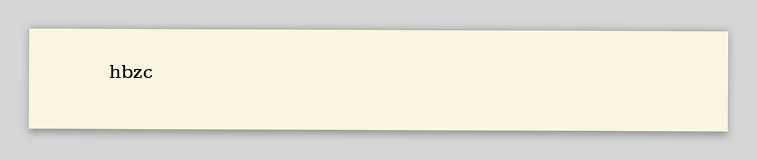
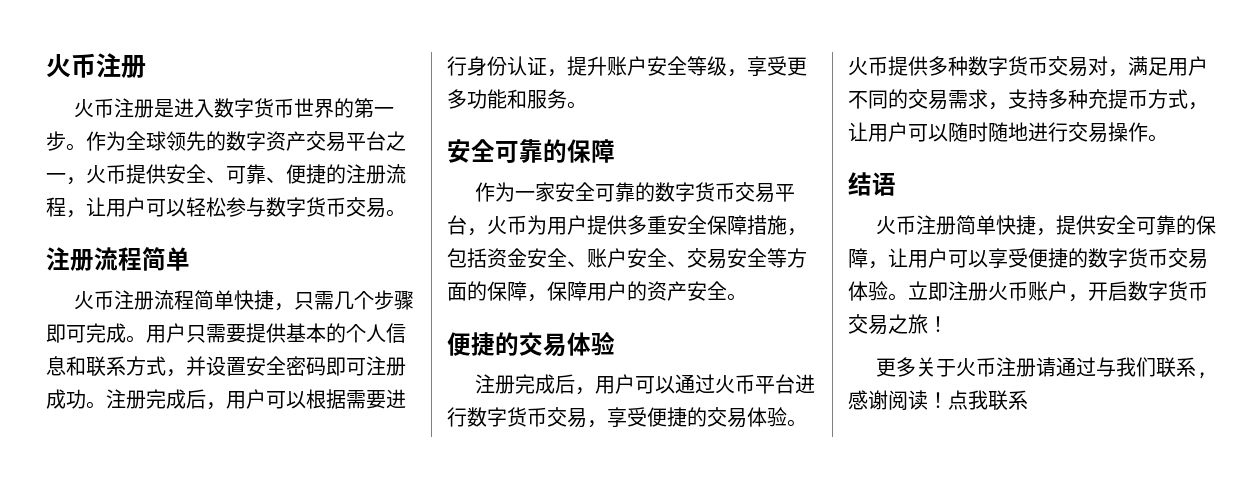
[108,64,154,81] hbzc -> [46,53,146,78] [73,98,394,118] [46,131,406,152] [46,164,406,185] [46,197,406,218] [46,247,190,271] [73,290,414,311] [46,323,406,343] [46,356,406,377] [46,389,406,410] [447,56,807,77] [447,89,587,109] [447,139,615,163] [474,182,795,203] [447,215,807,236] [447,248,807,269] [447,281,747,302] [447,331,615,357] [474,374,815,395] [447,407,807,428] [848,56,1208,77] [848,89,1208,110] [848,122,1168,143] [848,172,896,196] [875,215,1216,236] [848,248,1208,269] [848,281,1208,302] [848,314,948,335] [875,357,1210,379] [848,390,1028,411] 火币注册 // 火币注册是进入数字货币世界的第一步。作为全球领先的数字资产交易平台之一，火币提供安全、可靠、便捷的注册流程，让用户可以轻松参与数字货币交易。 // 注册流程简单 // 火币注册流程简单快捷，只需几个步骤即可完成。用户只需要提供基本的个人信息和联系方式，并设置安全密码即可注册成功。注册完成后，用户可以根据需要进行身份认证，提升账户安全等级，享受更多功能和服务。 // 安全可靠的保障 // 作为一家安全可靠的数字货币交易平台，火币为用户提供多重安全保障措施，包括资金安全、账户安全、交易安全等方面的保障，保障用户的资产安全。 // 便捷的交易体验 // 注册完成后，用户可以通过火币平台进行数字货币交易，享受便捷的交易体验。火币提供多种数字货币交易对，满足用户不同的交易需求，支持多种充提币方式，让用户可以随时随地进行交易操作。 // 结语 // 火币注册简单快捷，提供安全可靠的保障，让用户可以享受便捷的数字货币交易体验。立即注册火币账户，开启数字货币交易之旅！ // 更多关于火币注册请通过与我们联系,感谢阅读！点我联系

